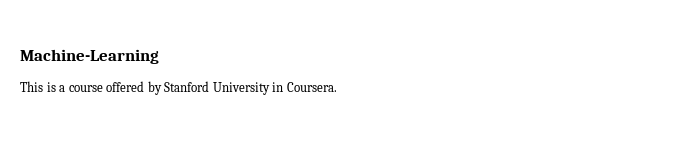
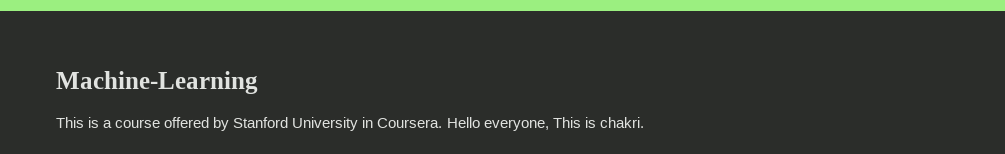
(337, 87) none -> [446,117,644,131] Hello everyone, This is chakri.

